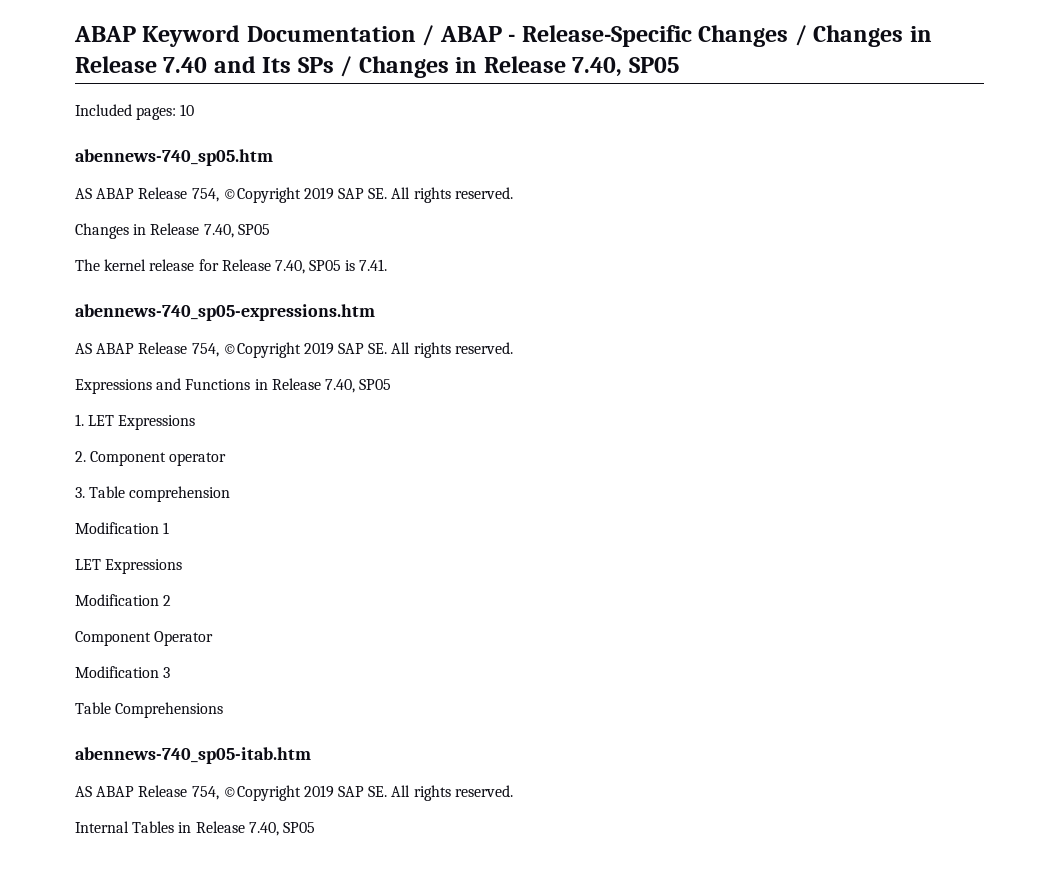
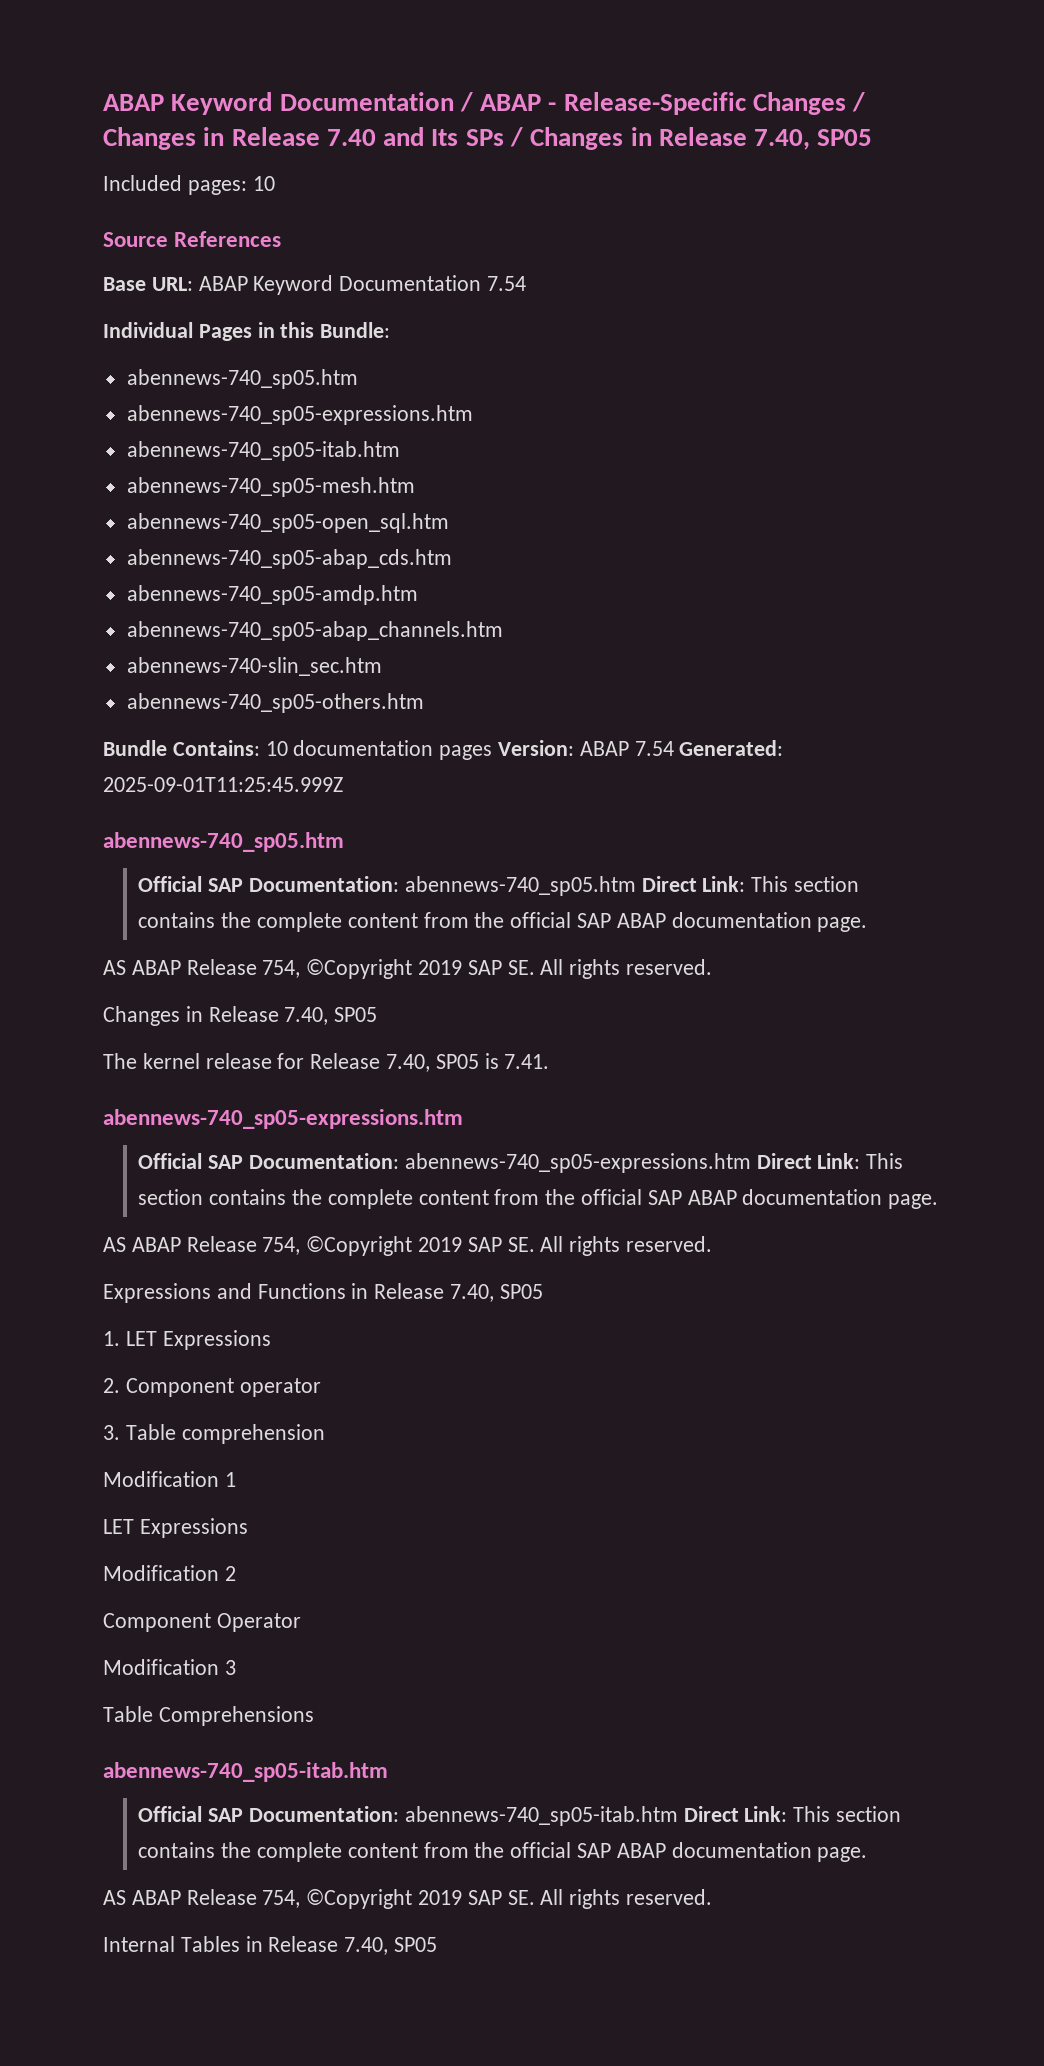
[75,149,273,166] abennews-740_sp05.htm -> [103,231,282,247] [103,275,527,295] [103,322,391,341] [126,369,358,389] [126,405,473,425] [126,441,400,461] [126,477,415,497] [126,513,449,533] [126,549,452,569] [126,585,418,605] [126,621,503,641] [126,657,382,676] [126,693,424,713] [103,740,784,760] [103,777,343,792] [103,832,344,852] [138,876,859,896] [138,912,868,932] Source References // Base URL: ABAP Keyword Documentation 7.54 // Individual Pages in this Bundle: // abennews-740_sp05.htm // abennews-740_sp05-expressions.htm // abennews-740_sp05-itab.htm // abennews-740_sp05-mesh.htm // abennews-740_sp05-open_sql.htm // abennews-740_sp05-abap_cds.htm // abennews-740_sp05-amdp.htm // abennews-740_sp05-abap_channels.htm // abennews-740-slin_sec.htm // abennews-740_sp05-others.htm // Bundle Contains: 10 documentation pages Version: ABAP 7.54 Generated: 2025-09-01T11:25:45.999Z // abennews-740_sp05.htm // Official SAP Documentation: abennews-740_sp05.htm Direct Link: This section contains the complete content from the official SAP ABAP documentation page.
(375, 312) none -> [138,1153,904,1173] [138,1189,939,1209] // Official SAP Documentation: abennews-740_sp05-expressions.htm Direct Link: This section contains the complete content from the official SAP ABAP documentation page.
(311, 755) none -> [138,1806,901,1826] [138,1842,868,1862] // Official SAP Documentation: abennews-740_sp05-itab.htm Direct Link: This section contains the complete content from the official SAP ABAP documentation page.

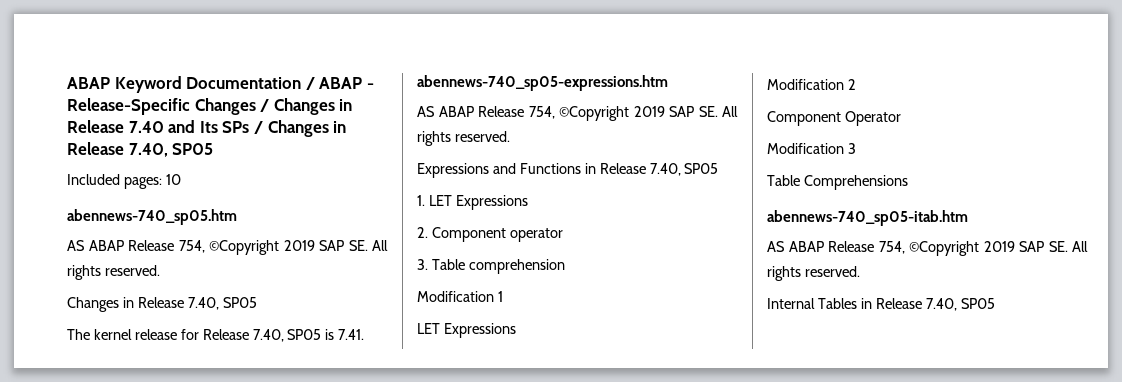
[103,231,282,247] [103,275,527,295] [103,322,391,341] [126,369,358,389] [126,405,473,425] [126,441,400,461] [126,477,415,497] [126,513,449,533] [126,549,452,569] [126,585,418,605] [126,621,503,641] [126,657,382,676] [126,693,424,713] [103,740,784,760] [103,777,343,792] [103,832,344,852] [138,876,859,896] [138,912,868,932] Source References // Base URL: ABAP Keyword Documentation 7.54 // Individual Pages in this Bundle: // abennews-740_sp05.htm // abennews-740_sp05-expressions.htm // abennews-740_sp05-itab.htm // abennews-740_sp05-mesh.htm // abennews-740_sp05-open_sql.htm // abennews-740_sp05-abap_cds.htm // abennews-740_sp05-amdp.htm // abennews-740_sp05-abap_channels.htm // abennews-740-slin_sec.htm // abennews-740_sp05-others.htm // Bundle Contains: 10 documentation pages Version: ABAP 7.54 Generated: 2025-09-01T11:25:45.999Z // abennews-740_sp05.htm // Official SAP Documentation: abennews-740_sp05.htm Direct Link: This section contains the complete content from the official SAP ABAP documentation page. -> [67,209,237,225] abennews-740_sp05.htm
[138,1153,904,1173] [138,1189,939,1209] // Official SAP Documentation: abennews-740_sp05-expressions.htm Direct Link: This section contains the complete content from the official SAP ABAP documentation page. -> (668, 83) none
[138,1806,901,1826] [138,1842,868,1862] // Official SAP Documentation: abennews-740_sp05-itab.htm Direct Link: This section contains the complete content from the official SAP ABAP documentation page. -> (968, 218) none

